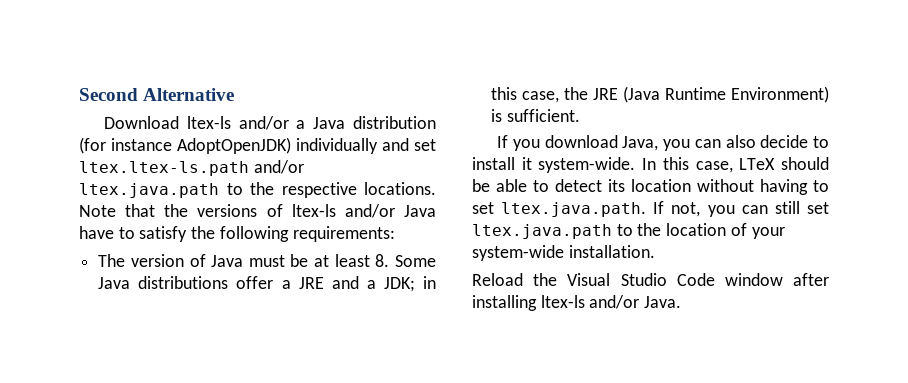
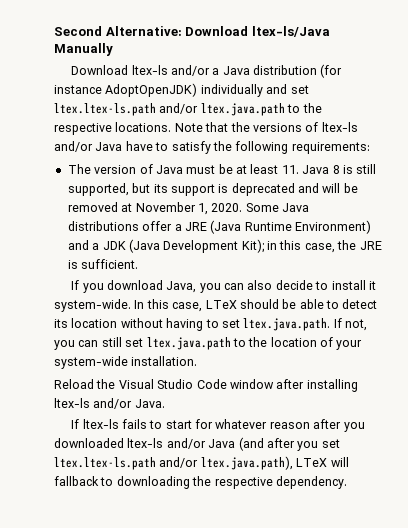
[143,88,235,101] Alternative -> [105,26,330,37] [54,43,113,56] Alternative: Download ltex-ls/Java Manually
[375,254,390,267] 8. -> [281,164,377,174] [67,183,358,196] [67,202,243,215] 11. Java 8 is still supported, but its support is deprecated and will be removed at November 1, 2020.
[331,276,415,292] and a JDK; -> [210,220,371,234] [67,239,264,253] (Java Runtime Environment) and a JDK (Java Development Kit);
[623,86,829,103] (Java Runtime Environment) -> (382, 245) none
(682, 302) none -> [71,419,365,432] [54,437,340,451] [54,456,349,470] [54,476,347,489] // If ltex-ls fails to start for whatever reason after you downloaded ltex-ls and/or Java (and after you set ltex.ltex-ls.path and/or ltex.java.path), LTeX will fallback to downloading the respective dependency.

